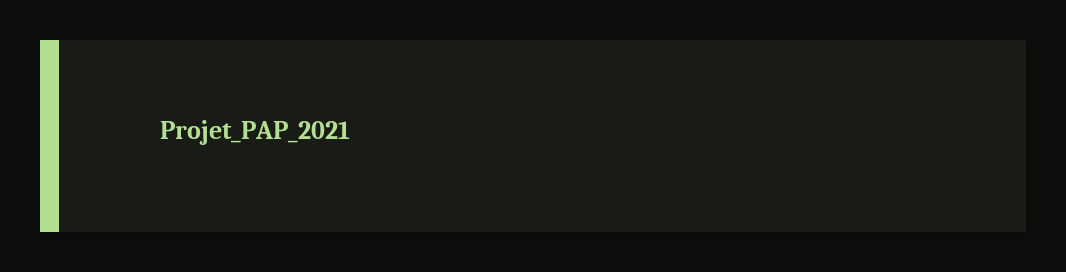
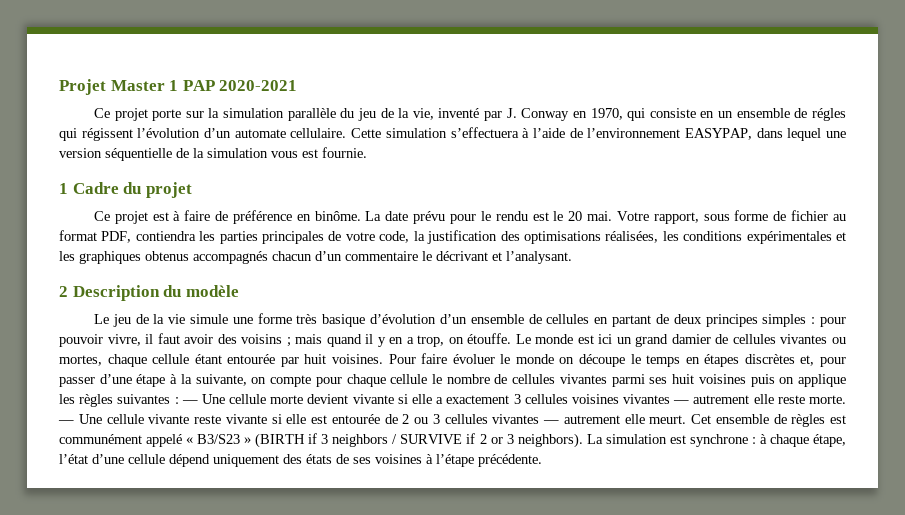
[160,120,350,145] Projet_PAP_2021 -> [59,79,298,95] [93,108,847,121] [59,127,846,141] [59,147,367,161] [59,182,192,198] [93,210,847,224] [59,230,846,244] [59,251,572,264] [59,285,239,301] [93,313,846,327] [59,333,846,347] [59,353,846,367] [59,374,847,387] [59,394,846,407] [58,414,846,427] [59,433,847,448] [59,454,542,467] Projet Master 1 PAP 2020-2021 // Ce projet porte sur la simulation parallèle du jeu de la vie, inventé par J. Conway en 1970, qui consiste en un ensemble de régles qui régissent l’évolution d’un automate cellulaire. Cette simulation s’effectuera à l’aide de l’environnement EASYPAP, dans lequel une version séquentielle de la simulation vous est fournie. // 1 Cadre du projet // Ce projet est à faire de préférence en binôme. La date prévu pour le rendu est le 20 mai. Votre rapport, sous forme de fichier au format PDF, contiendra les parties principales de votre code, la justification des optimisations réalisées, les conditions expérimentales et les graphiques obtenus accompagnés chacun d’un commentaire le décrivant et l’analysant. // 2 Description du modèle // Le jeu de la vie simule une forme très basique d’évolution d’un ensemble de cellules en partant de deux principes simples : pour pouvoir vivre, il faut avoir des voisins ; mais quand il y en a trop, on étouffe. Le monde est ici un grand damier de cellules vivantes ou mortes, chaque cellule étant entourée par huit voisines. Pour faire évoluer le monde on découpe le temps en étapes discrètes et, pour passer d’une étape à la suivante, on compte pour chaque cellule le nombre de cellules vivantes parmi ses huit voisines puis on applique les règles suivantes : — Une cellule morte devient vivante si elle a exactement 3 cellules voisines vivantes — autrement elle reste morte. — Une cellule vivante reste vivante si elle est entourée de 2 ou 3 cellules vivantes — autrement elle meurt. Cet ensemble de règles est communément appelé « B3/S23 » (BIRTH if 3 neighbors / SURVIVE if 2 or 3 neighbors). La simulation est synchrone : à chaque étape, l’état d’une cellule dépend uniquement des états de ses voisines à l’étape précédente.

